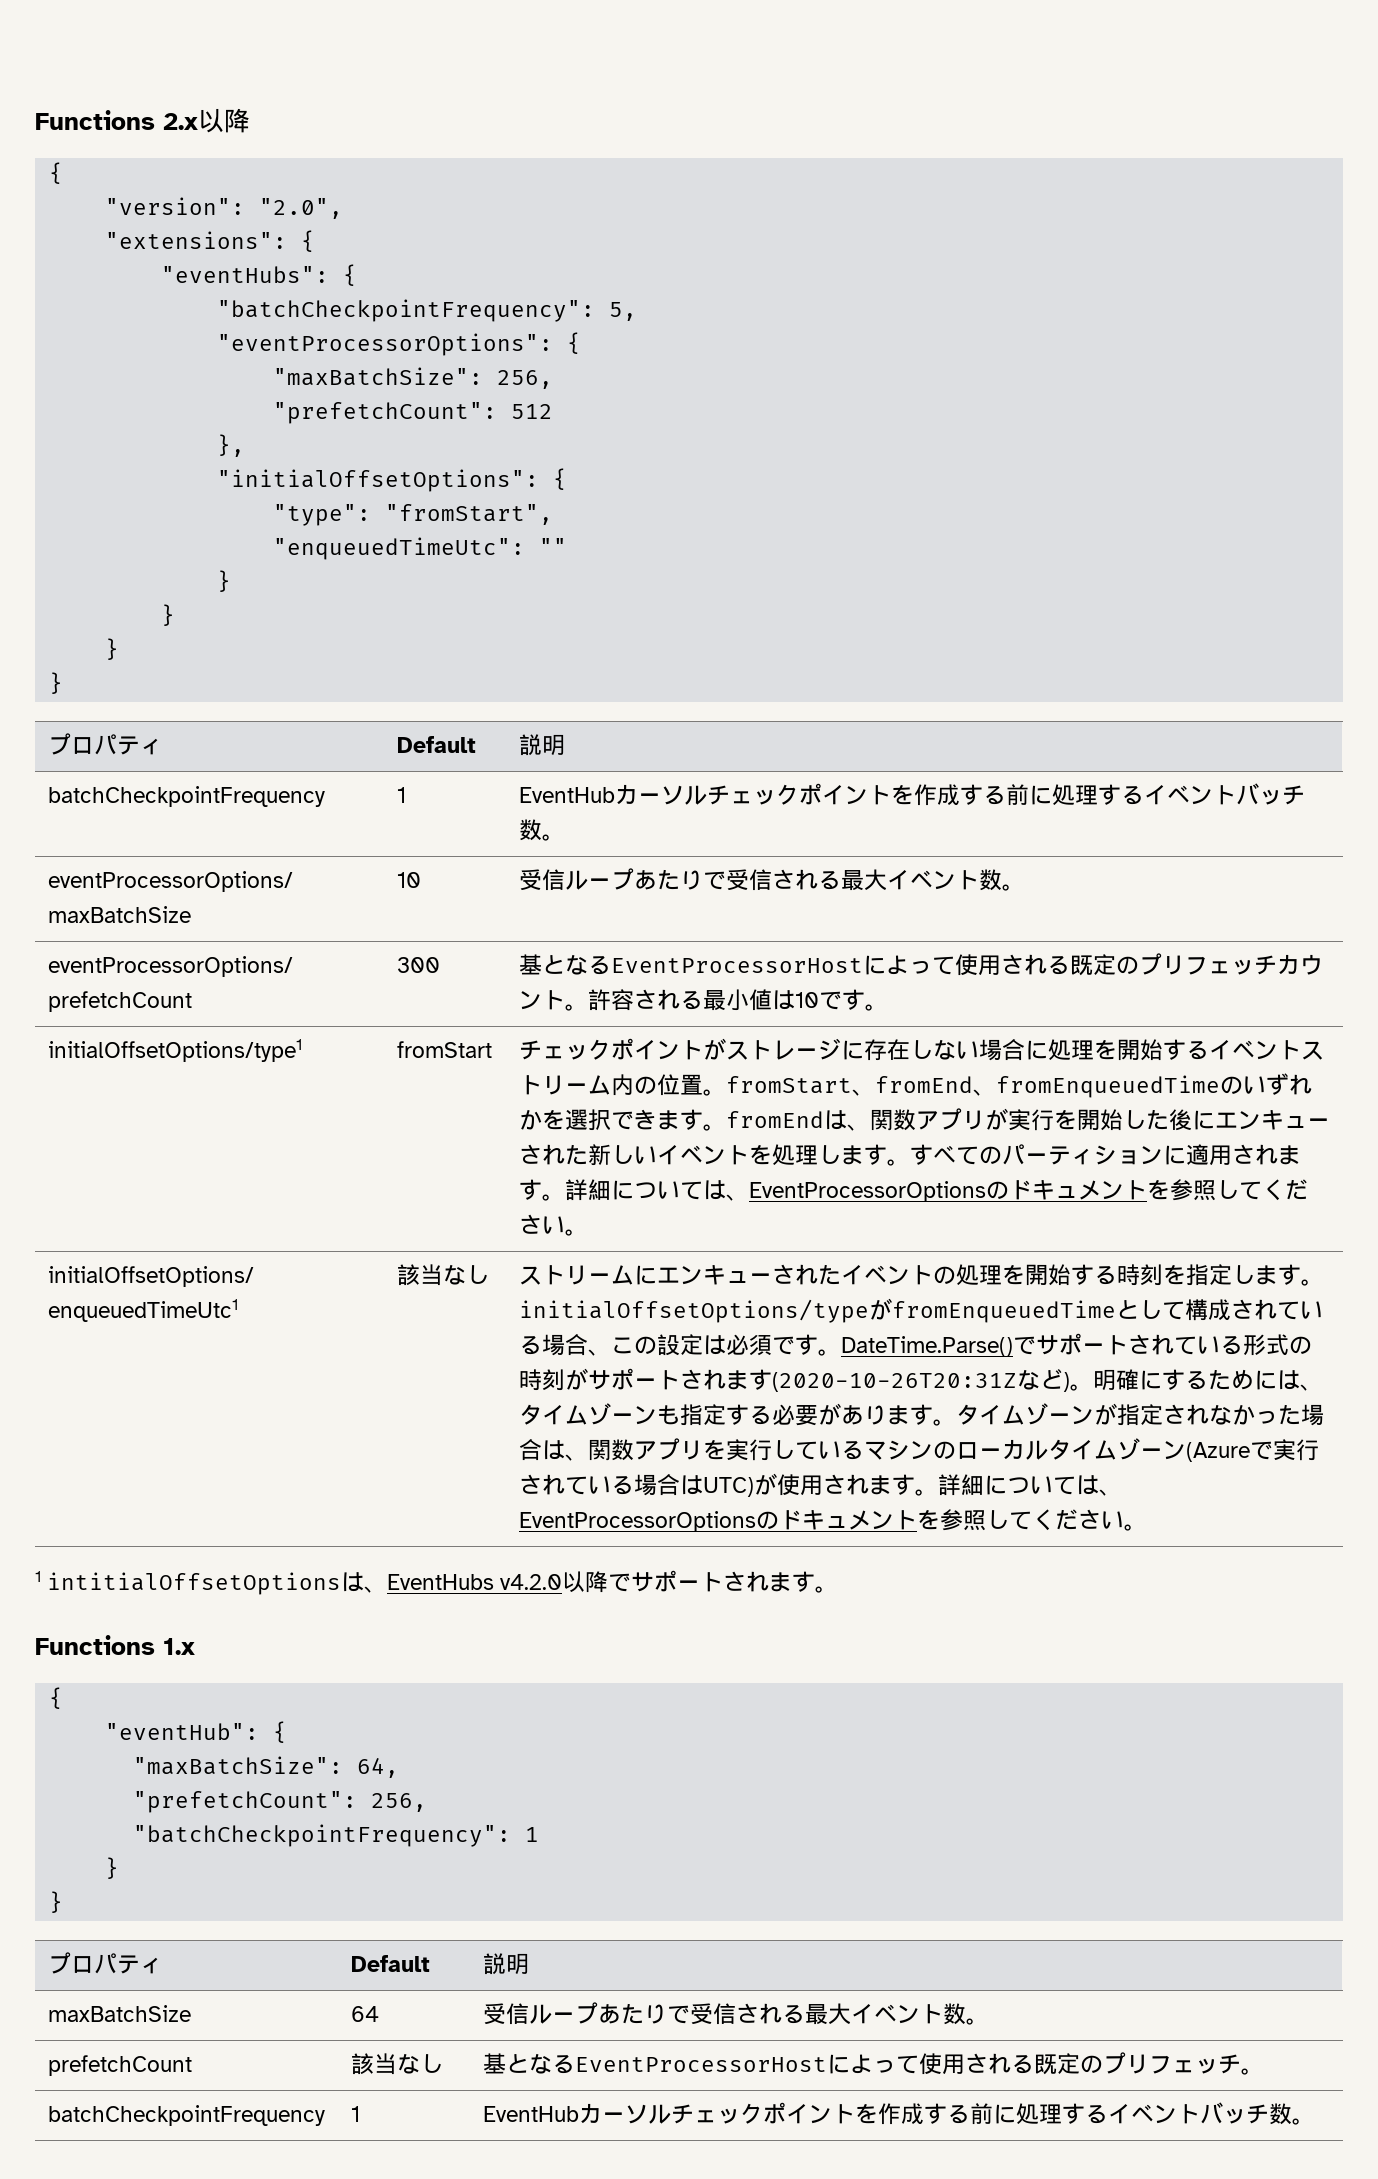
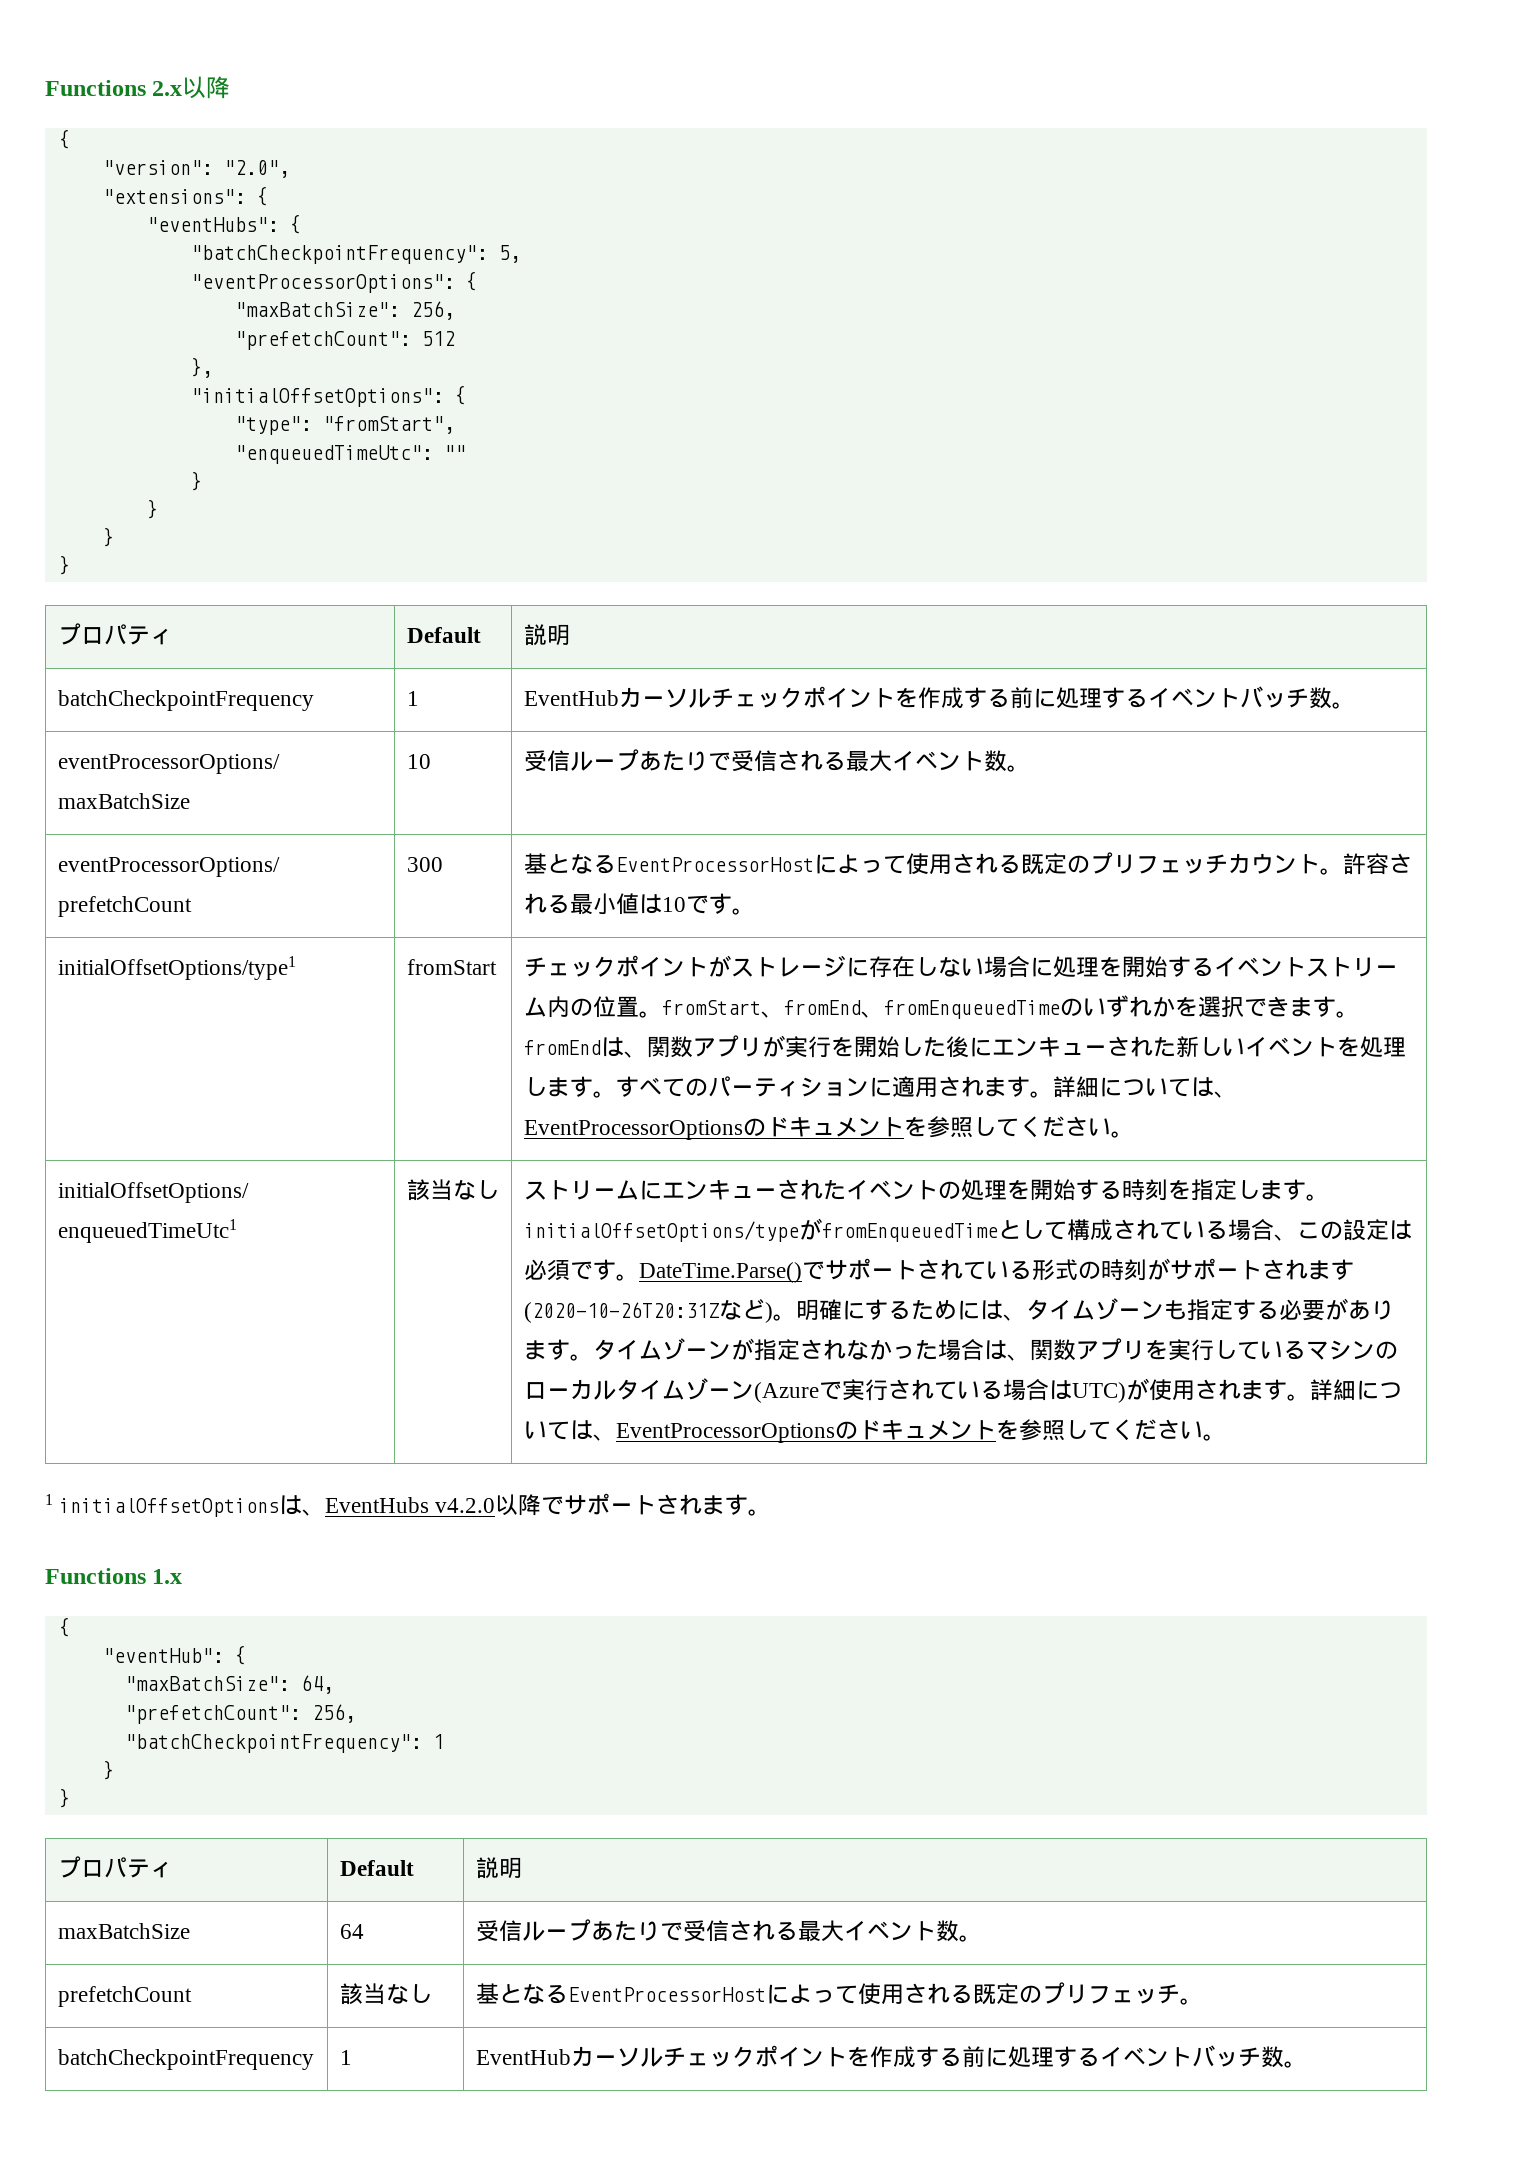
[47,1572,342,1595] intitialOffsetOptions -> [59,1498,280,1517] initialOffsetOptions

